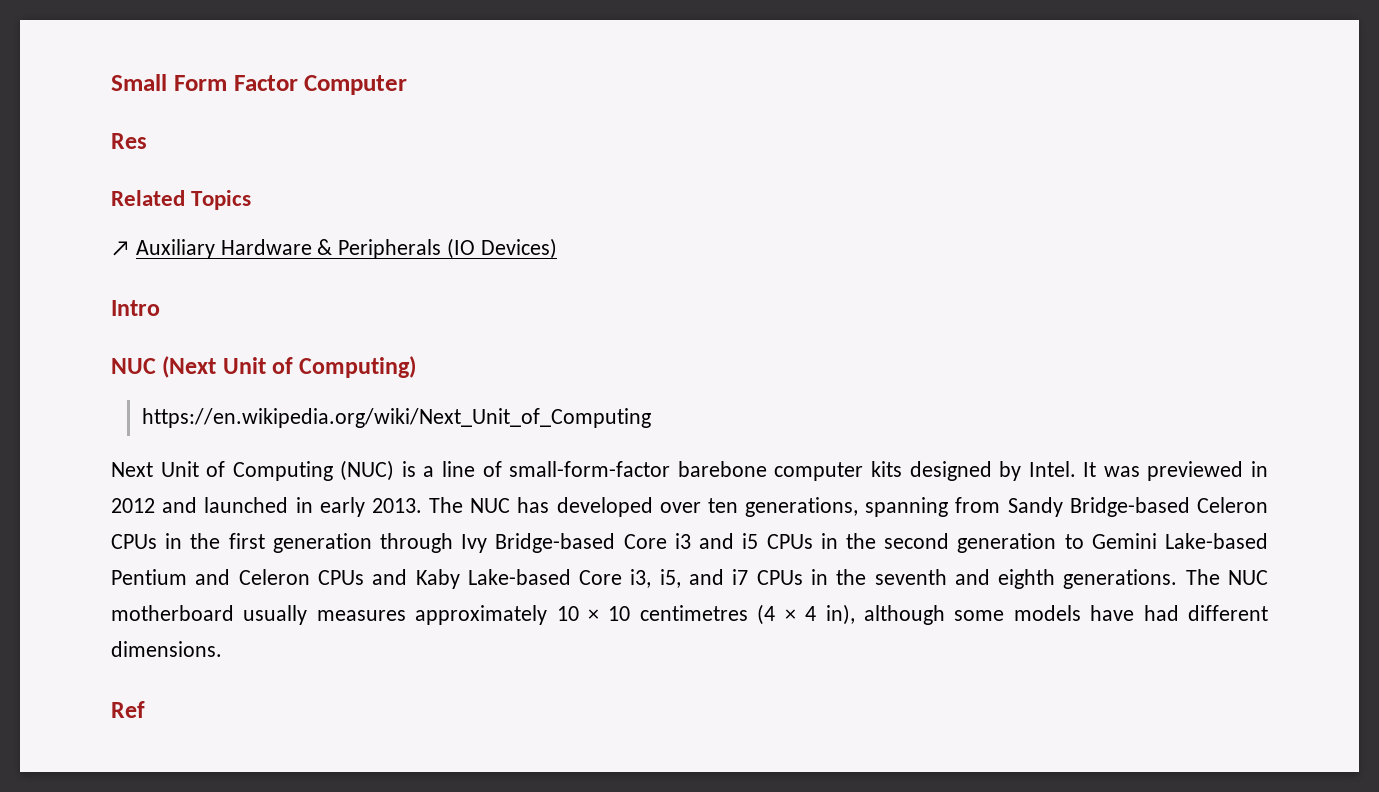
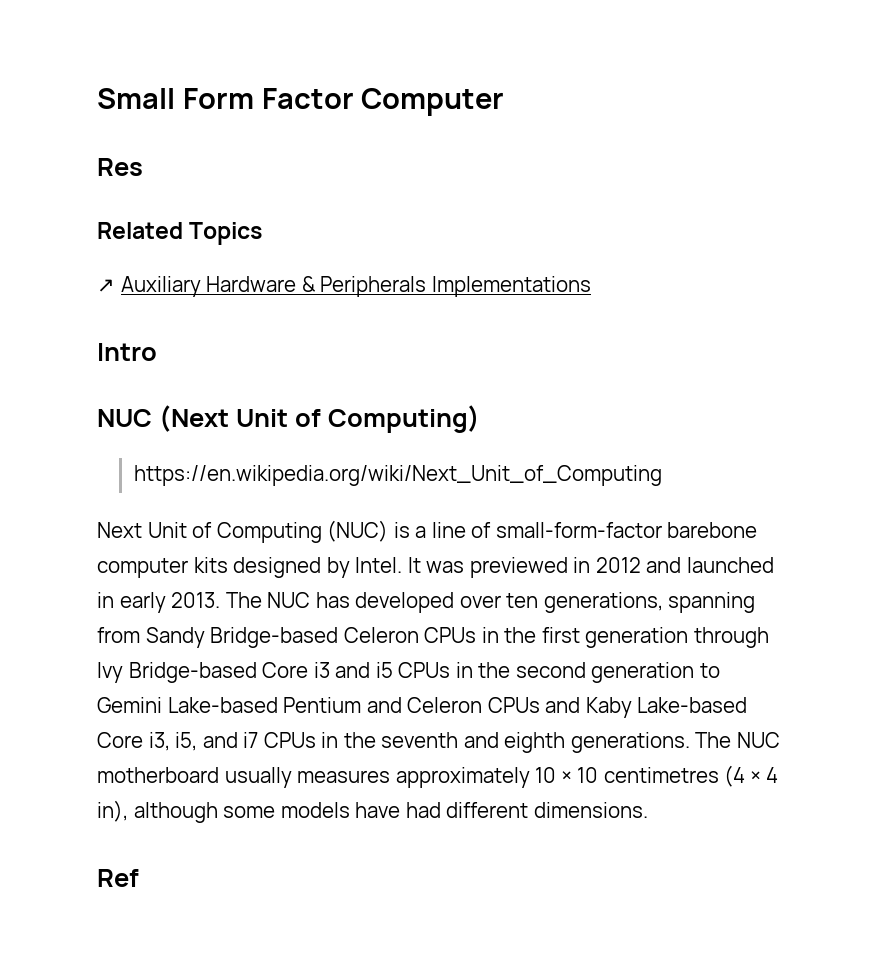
[447,238,557,259] (IO Devices) -> [431,276,591,297] Implementations

